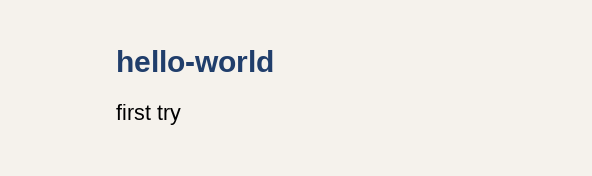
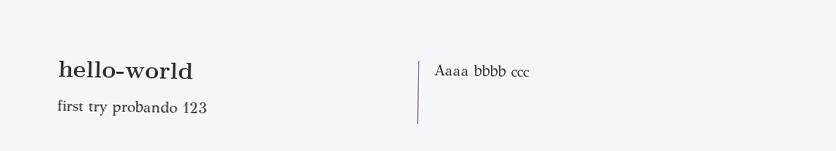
(181, 115) none -> [112,100,208,117] [434,64,531,77] probando 123 // Aaaa bbbb ccc

